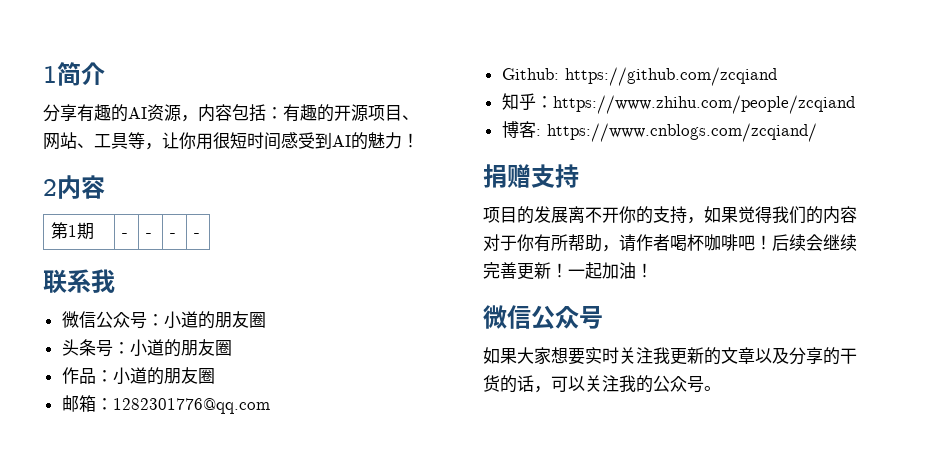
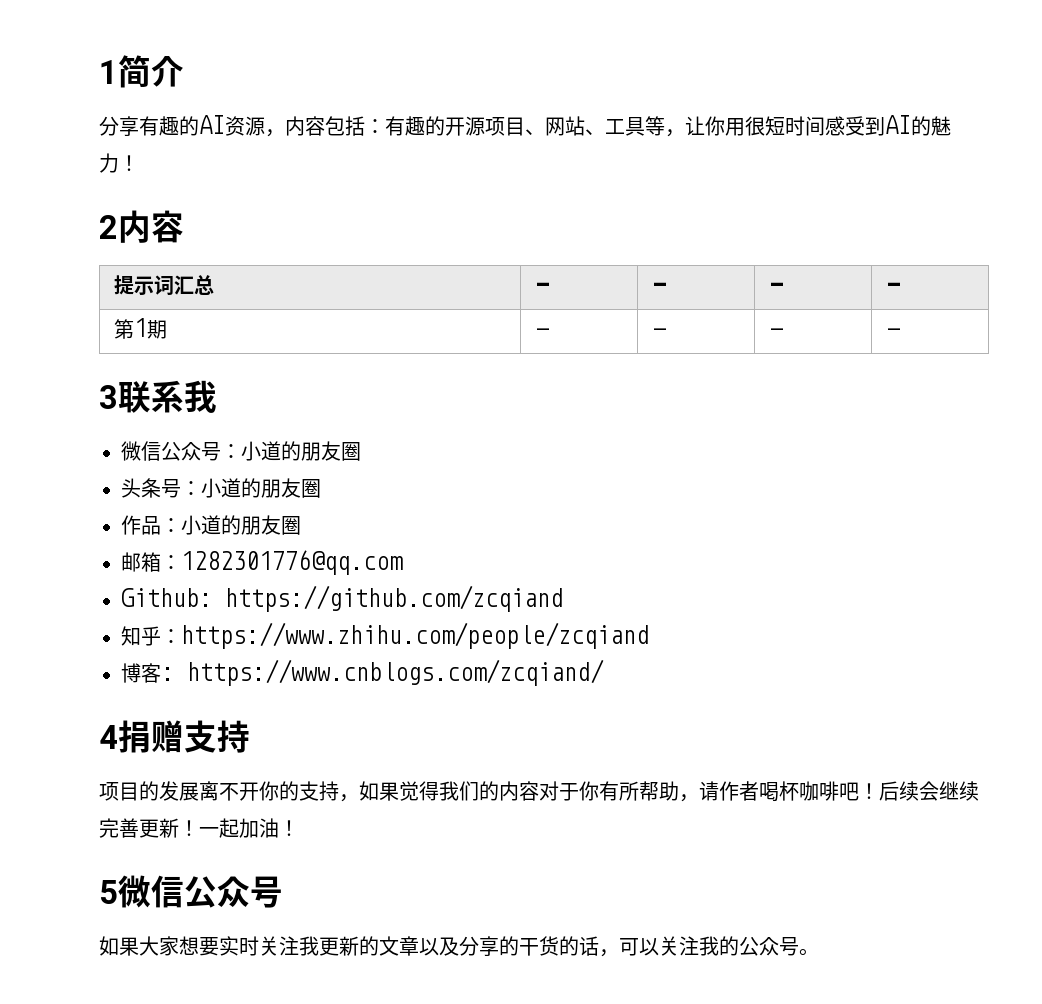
(105, 187) none -> [114,275,215,295] [535,282,550,293] [652,282,667,293] [769,282,784,293] [886,282,901,293] // 提示词汇总 | - | - | - | -
(200, 235) none -> [99,385,118,409] 3
(817, 132) none -> [99,725,118,749] 4
(653, 270) none -> [99,880,118,904] 5

